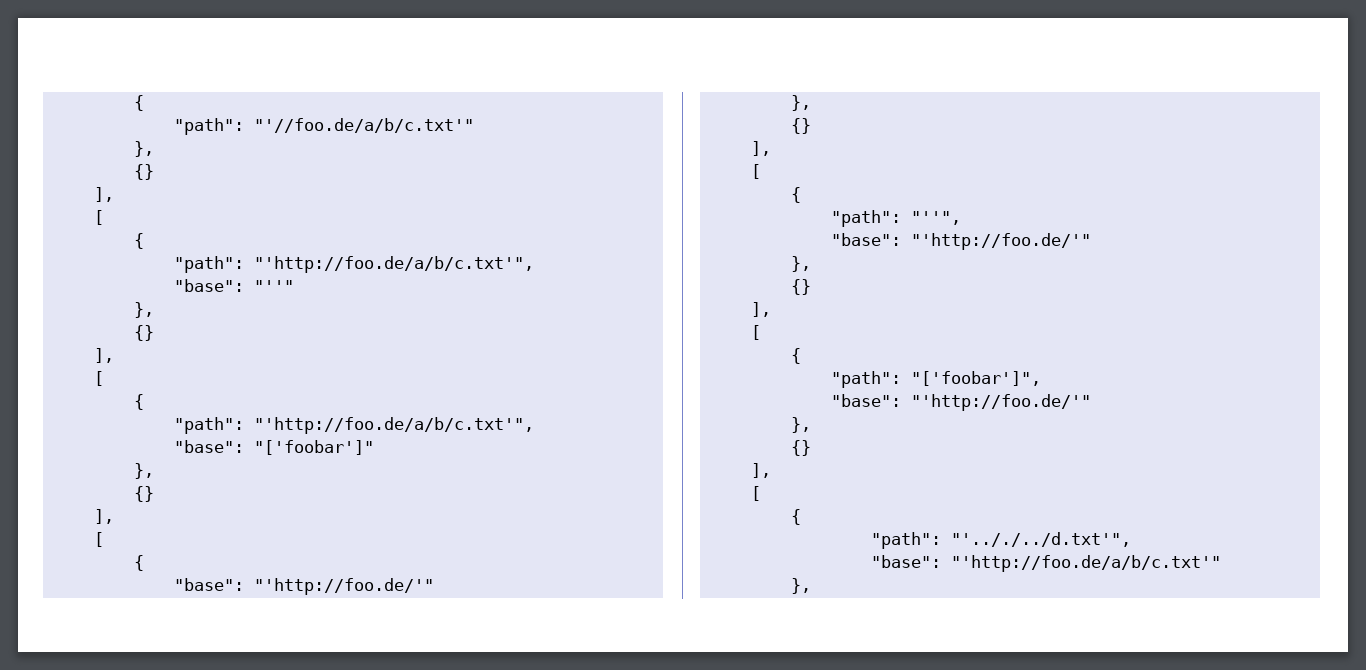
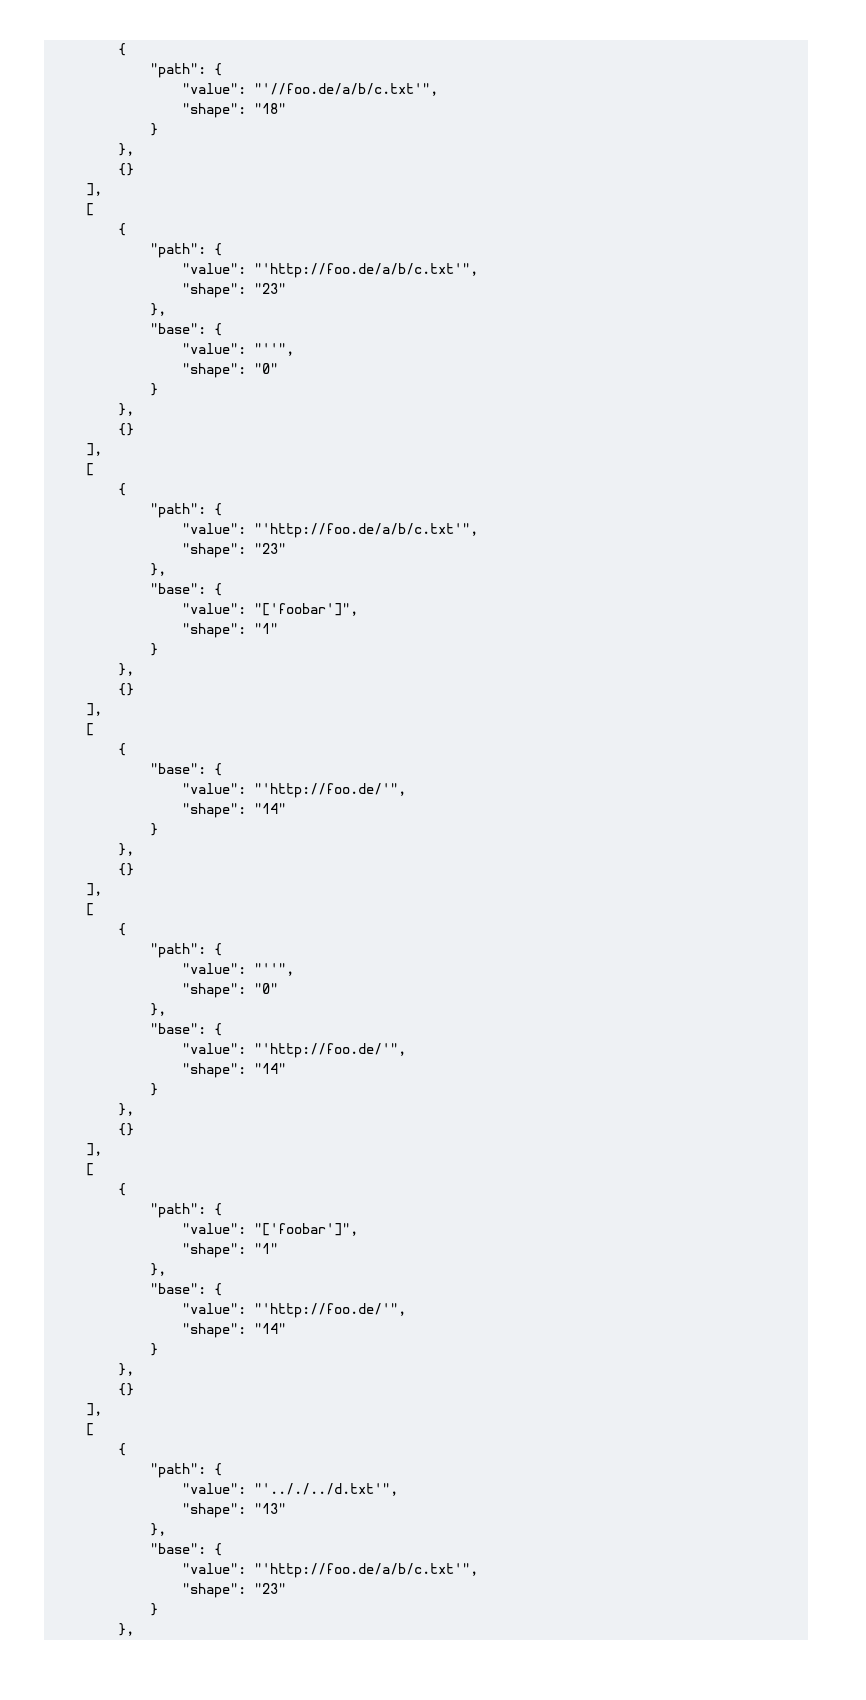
[134,95,145,111] [174,118,475,135] [134,141,155,157] [134,164,155,180] [94,187,115,202] [94,210,105,225] [134,233,145,249] [174,256,535,273] [174,279,295,292] [134,302,155,318] [134,325,155,341] [94,348,115,363] [94,371,105,386] [134,394,145,410] [174,417,535,434] [174,440,375,455] { // "path": "'//foo.de/a/b/c.txt'" // }, // {} // ], // [ // { // "path": "'http://foo.de/a/b/c.txt'", // "base": "''" // }, // {} // ], // [ // { // "path": "'http://foo.de/a/b/c.txt'", // "base": "['foobar']" -> [117,43,126,56] [149,63,222,78] [181,83,438,96] [181,103,286,118] [149,123,158,136] [117,143,134,156] [117,163,134,176] [85,183,102,196] [85,203,94,216] [117,223,126,236] [149,243,222,258] [181,263,478,278] [181,283,286,298] [149,303,166,316] [149,323,222,336] [181,343,294,356] [181,363,278,378] [149,383,158,396] [117,403,134,416] [117,423,134,436] [85,443,102,456] [85,463,94,476] [117,483,126,496] [149,503,222,518] [181,523,478,538] [181,543,286,558] [149,563,166,576] [149,583,222,596] [181,603,358,616] [181,623,278,638] [149,643,158,656] { // "path": { // "value": "'//foo.de/a/b/c.txt'", // "shape": "18" // } // }, // {} // ], // [ // { // "path": { // "value": "'http://foo.de/a/b/c.txt'", // "shape": "23" // }, // "base": { // "value": "''", // "shape": "0" // } // }, // {} // ], // [ // { // "path": { // "value": "'http://foo.de/a/b/c.txt'", // "shape": "23" // }, // "base": { // "value": "['foobar']", // "shape": "1" // }
[254,578,435,595] [791,95,812,111] [791,118,812,134] [751,141,772,156] [751,164,762,179] [791,187,802,203] [831,210,962,227] [831,233,1092,250] [791,256,812,272] [791,279,812,295] [751,302,772,317] [751,325,762,340] [791,348,802,364] [831,371,1042,388] [831,394,1092,411] [791,417,812,433] [791,440,812,456] [751,463,772,478] [751,486,762,501] [791,509,802,525] [871,532,942,549] "'http://foo.de/'" // }, // {} // ], // [ // { // "path": "''", // "base": "'http://foo.de/'" // }, // {} // ], // [ // { // "path": "['foobar']", // "base": "'http://foo.de/'" // }, // {} // ], // [ // { // "path": -> [213,763,222,776] [181,783,406,798] [181,803,286,818] [149,823,158,836] [117,843,134,856] [117,863,134,876] [85,883,102,896] [85,903,94,916] [117,923,126,936] [149,943,222,958] [181,963,294,976] [181,983,278,998] [149,1003,166,1016] [149,1023,222,1036] [181,1043,406,1058] [181,1063,286,1078] [149,1083,158,1096] [117,1103,134,1116] [117,1123,134,1136] [85,1143,102,1156] [85,1163,94,1176] [117,1183,126,1196] [149,1203,222,1218] [181,1223,358,1236] [181,1243,278,1258] [149,1263,166,1276] [149,1283,222,1296] [181,1303,406,1318] [181,1323,286,1338] [149,1343,158,1356] [117,1363,134,1376] [117,1383,134,1396] [85,1403,102,1416] [85,1423,94,1436] [117,1443,126,1456] [149,1463,222,1478] [181,1483,246,1494] { // "value": "'http://foo.de/'", // "shape": "14" // } // }, // {} // ], // [ // { // "path": { // "value": "''", // "shape": "0" // }, // "base": { // "value": "'http://foo.de/'", // "shape": "14" // } // }, // {} // ], // [ // { // "path": { // "value": "['foobar']", // "shape": "1" // }, // "base": { // "value": "'http://foo.de/'", // "shape": "14" // } // }, // {} // ], // [ // { // "path": { // "value":
[871,555,1222,572] [791,578,812,594] "base": "'http://foo.de/a/b/c.txt'" // }, -> [181,1503,286,1518] [149,1523,166,1536] [149,1543,222,1556] [181,1563,478,1578] [181,1583,286,1598] [149,1603,158,1616] [117,1623,134,1636] "shape": "13" // }, // "base": { // "value": "'http://foo.de/a/b/c.txt'", // "shape": "23" // } // },

